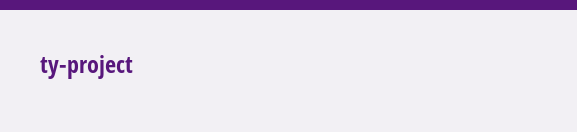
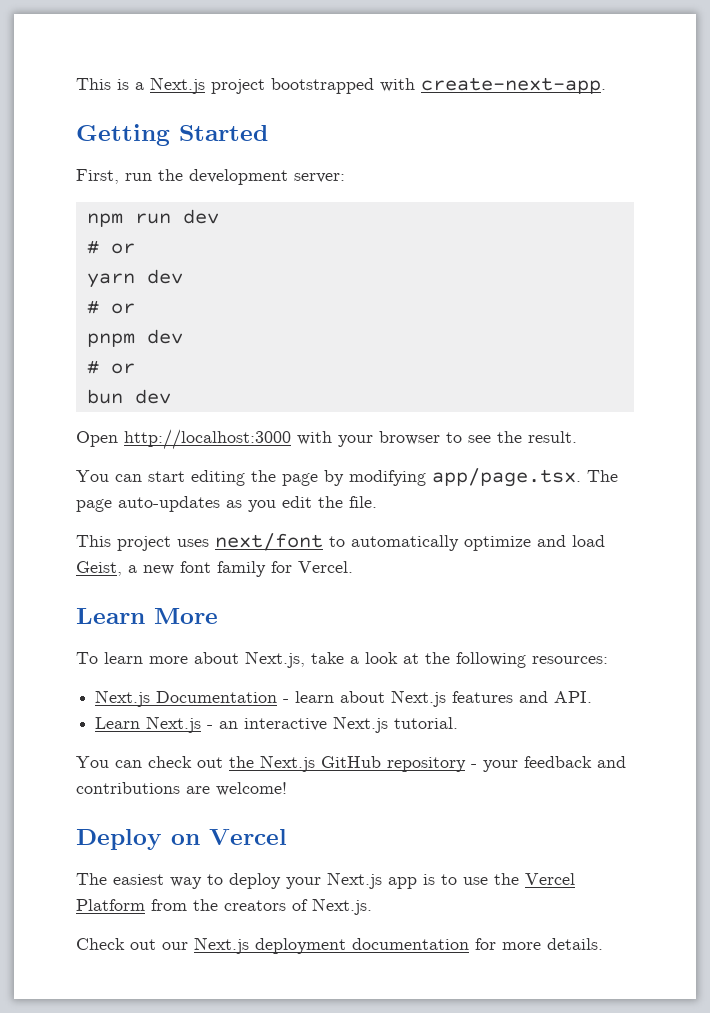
[40,55,133,79] ty-project -> [76,77,606,94] [76,124,268,146] [76,169,345,185] [86,209,219,227] [86,240,135,254] [86,269,183,288] [86,300,135,314] [86,329,183,347] [86,360,135,374] [86,389,171,404] [76,429,577,450] [76,468,618,487] [76,496,377,512] [76,533,605,551] [76,561,353,577] [76,608,218,624] [76,651,608,668] [95,690,593,707] [95,716,459,733] [76,755,626,772] [76,782,287,796] [76,829,287,850] [76,872,575,889] [76,898,372,915] [76,937,603,954] This is a Next.js project bootstrapped with create-next-app. // Getting Started // First, run the development server: // npm run dev // # or // yarn dev // # or // pnpm dev // # or // bun dev // Open http://localhost:3000 with your browser to see the result. // You can start editing the page by modifying app/page.tsx. The page auto-updates as you edit the file. // This project uses next/font to automatically optimize and load Geist, a new font family for Vercel. // Learn More // To learn more about Next.js, take a look at the following resources: // Next.js Documentation - learn about Next.js features and API. // Learn Next.js - an interactive Next.js tutorial. // You can check out the Next.js GitHub repository - your feedback and contributions are welcome! // Deploy on Vercel // The easiest way to deploy your Next.js app is to use the Vercel Platform from the creators of Next.js. // Check out our Next.js deployment documentation for more details.

